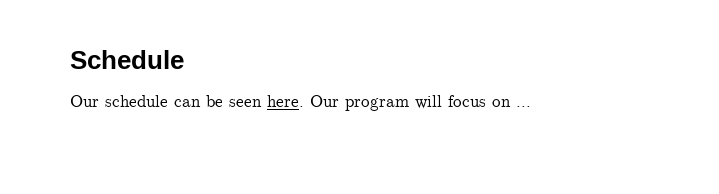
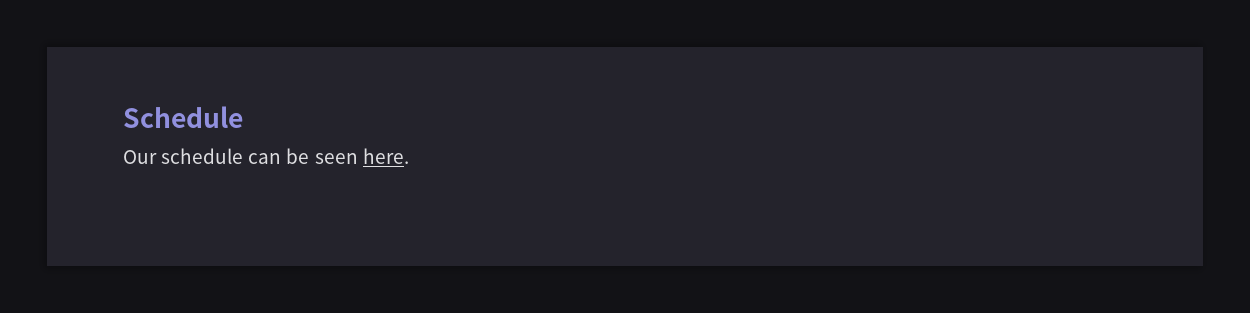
[310,95,531,111] Our program will focus on ... -> (409, 156) none

